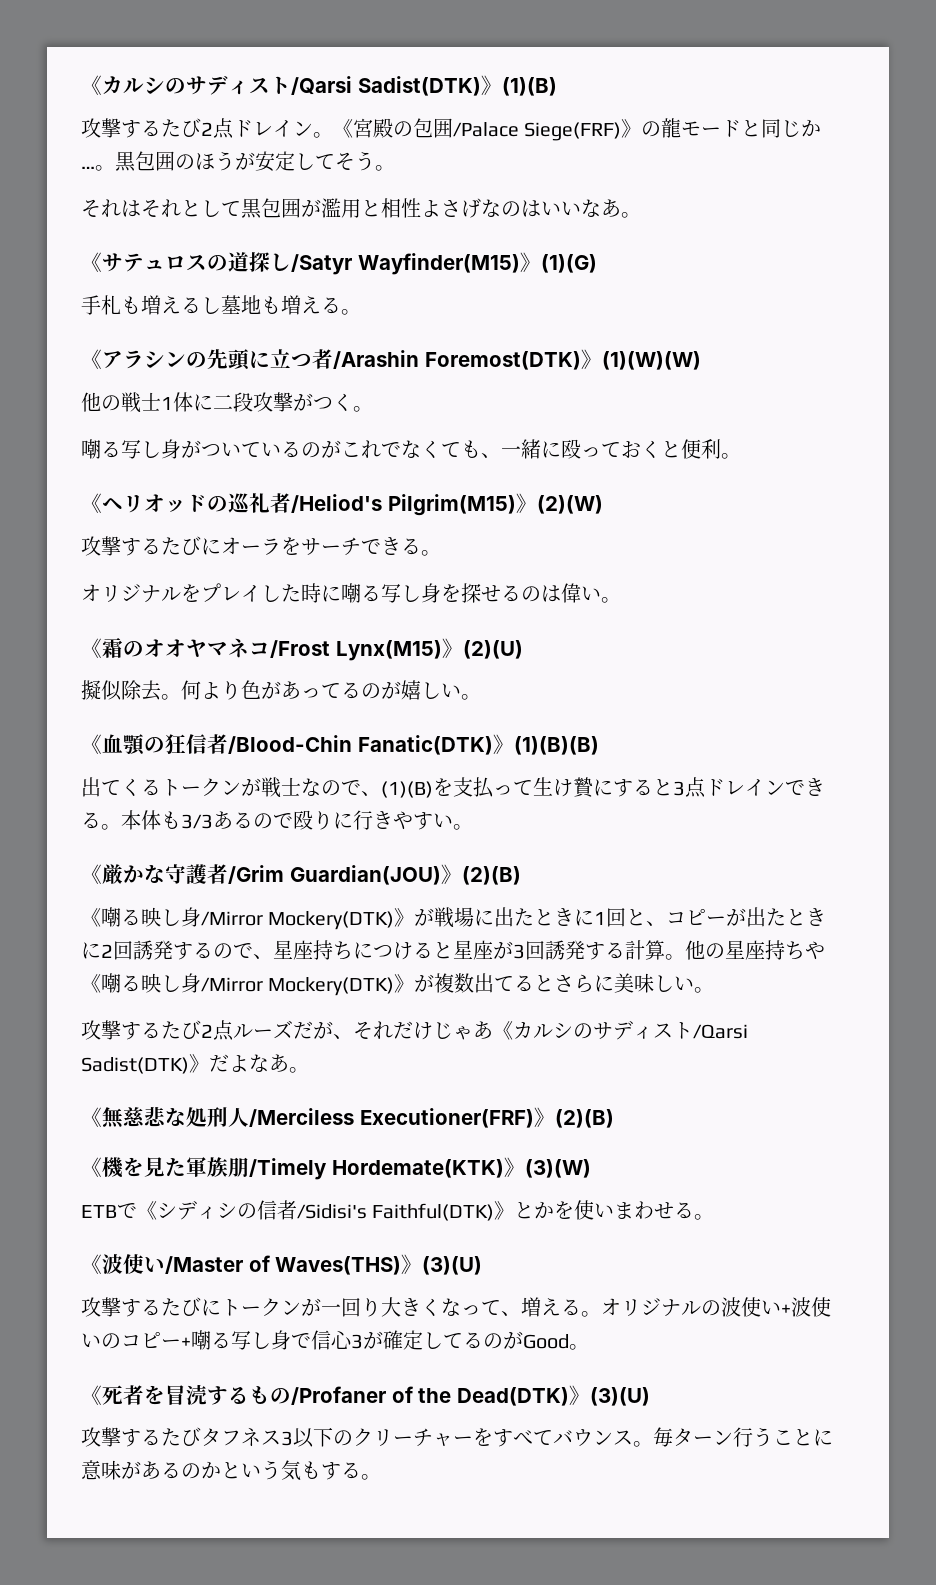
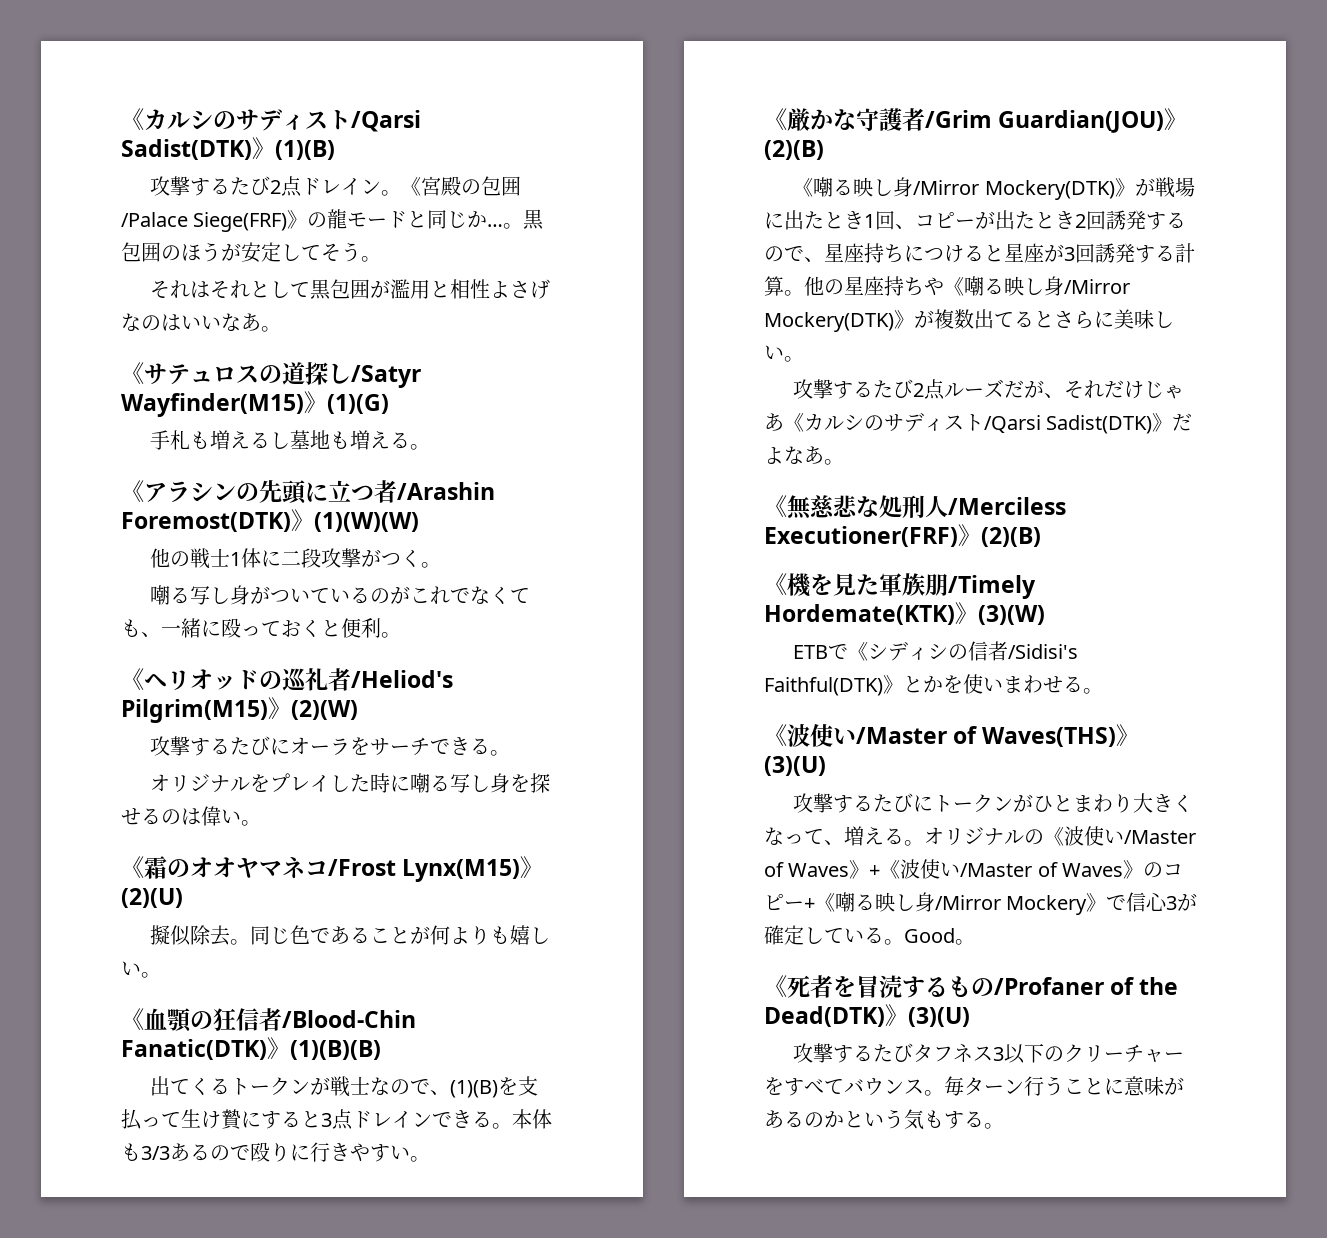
[181,680,401,700] 何より色があってるのが -> [250,925,511,945] 同じ色であることが何よりも
[574,908,647,927] に1回と -> [864,211,895,230] 1回
[81,942,101,959] に -> (1075, 220) none
[321,1298,361,1317] 一回 -> [1033,794,1114,812] ひとまわ
[721,1297,831,1317] [81,1330,291,1350] 波使い+波使いのコピー+嘲る写し身 -> [1044,826,1196,846] [764,859,1184,879] [764,892,1107,915] 《波使い/Master of Waves》+《波使い/Master of Waves》のコピー+《嘲る映し身/Mirror Mockery》
[463,1331,523,1349] るのが -> [844,927,904,945] いる。

